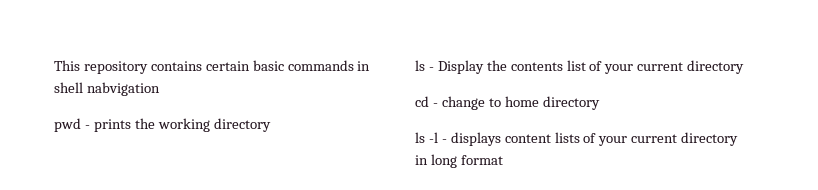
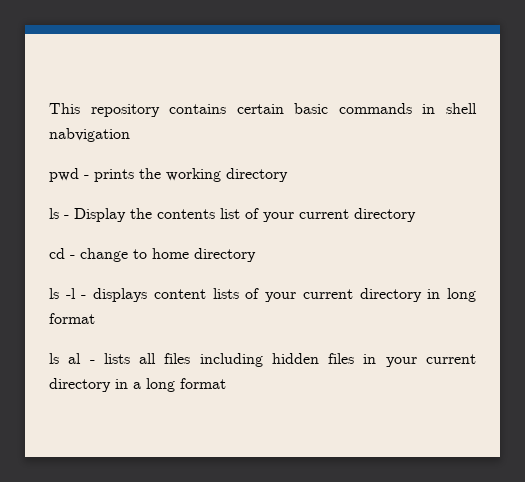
(503, 160) none -> [49,353,476,367] [49,378,226,392] // ls al - lists all files including hidden files in your current directory in a long format

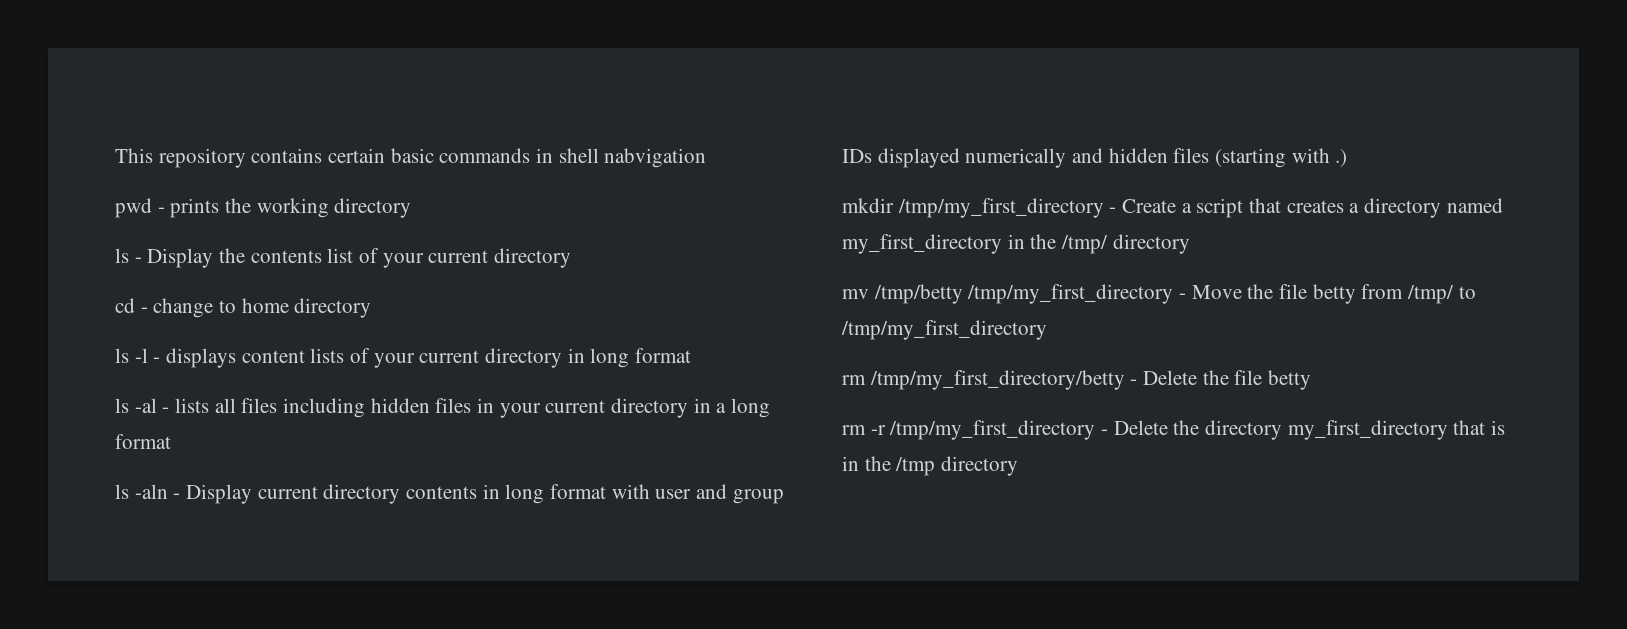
[68,353,82,364] al -> [134,398,157,413] -al
(226, 383) none -> [115,484,784,504] [842,148,1348,168] [842,198,1503,218] [842,234,1190,254] [842,284,1476,304] [841,320,1047,340] [842,370,1312,390] [842,420,1506,440] [842,456,1019,476] // ls -aln - Display current directory contents in long format with user and group IDs displayed numerically and hidden files (starting with .) // mkdir /tmp/my_first_directory - Create a script that creates a directory named my_first_directory in the /tmp/ directory // mv /tmp/betty /tmp/my_first_directory - Move the file betty from /tmp/ to /tmp/my_first_directory // rm /tmp/my_first_directory/betty - Delete the file betty // rm -r /tmp/my_first_directory - Delete the directory my_first_directory that is in the /tmp directory

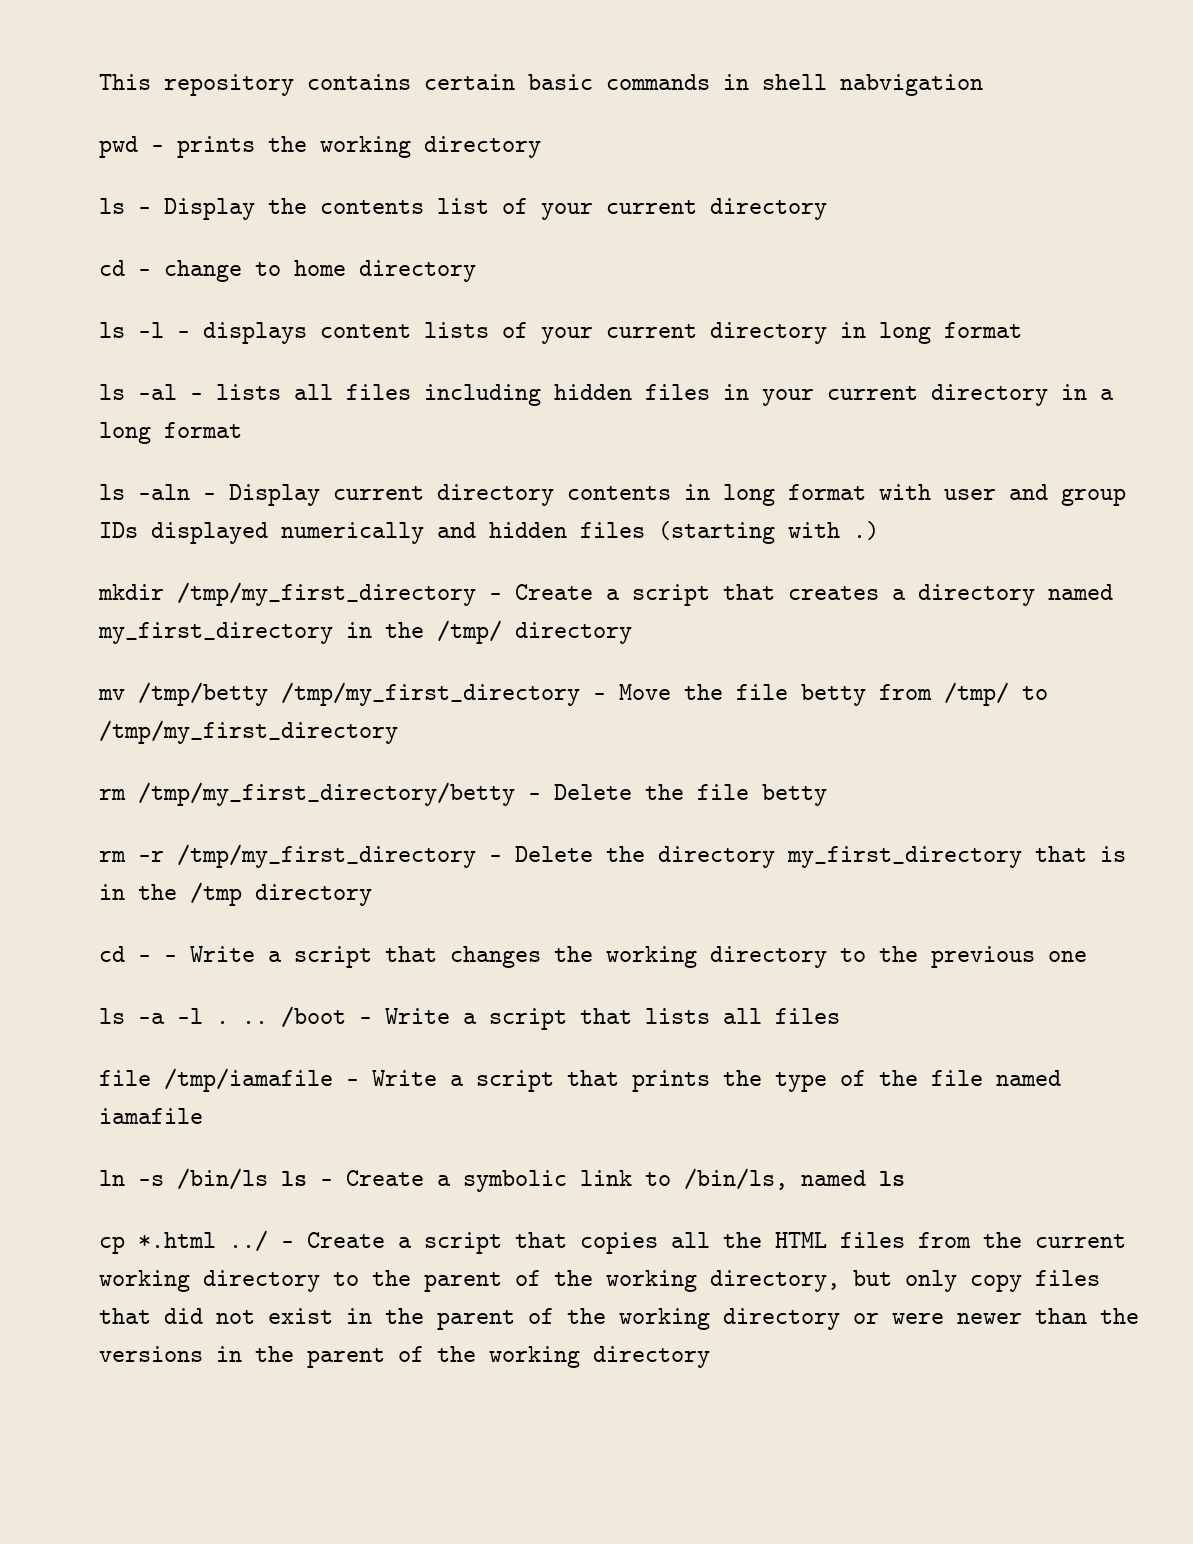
(1019, 466) none -> [99,946,1087,968] [99,1006,840,1030] [99,1068,1061,1092] [99,1108,203,1124] [99,1168,905,1192] [99,1230,1126,1254] [99,1270,1100,1292] [99,1308,1139,1330] [99,1346,710,1368] // cd - - Write a script that changes the working directory to the previous one // ls -a -l . .. /boot - Write a script that lists all files // file /tmp/iamafile - Write a script that prints the type of the file named iamafile // ln -s /bin/ls ls - Create a symbolic link to /bin/ls, named ls // cp *.html ../ - Create a script that copies all the HTML files from the current working directory to the parent of the working directory, but only copy files that did not exist in the parent of the working directory or were newer than the versions in the parent of the working directory

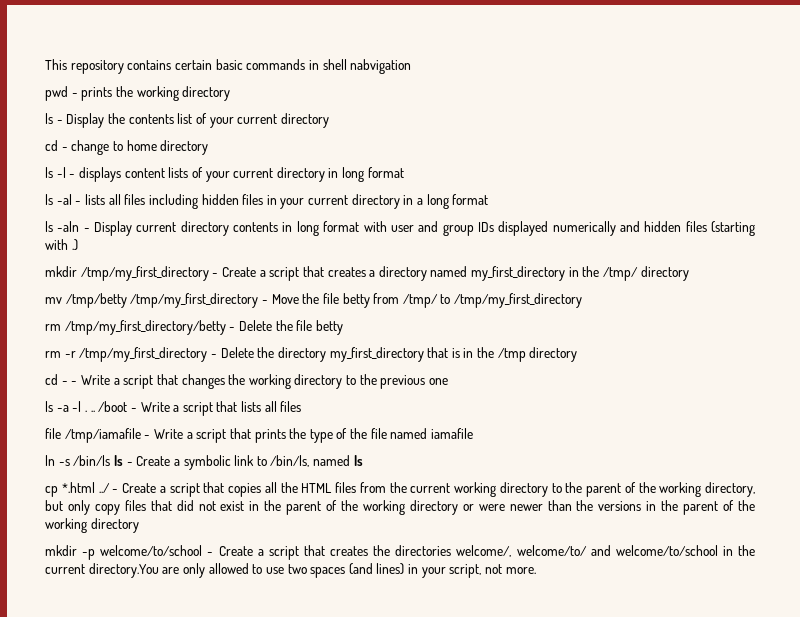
(710, 1357) none -> [45,545,755,560] [45,563,536,578] // mkdir -p welcome/to/school - Create a script that creates the directories welcome/, welcome/to/ and welcome/to/school in the current directory.You are only allowed to use two spaces (and lines) in your script, not more.

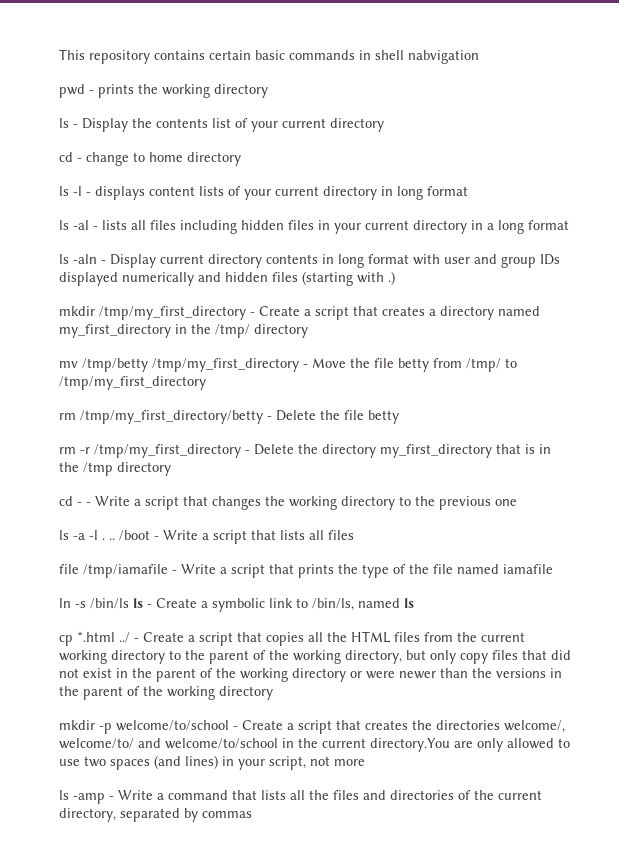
[505,567,536,574] more. -> [334,759,365,766] [59,790,542,804] [59,808,252,822] more // ls -amp - Write a command that lists all the files and directories of the current directory, separated by commas

